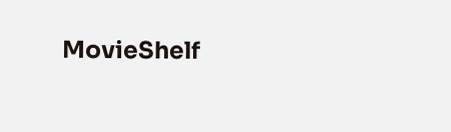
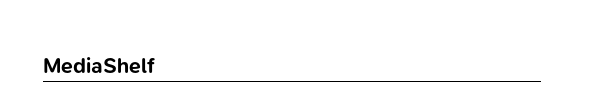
[62,38,201,60] MovieShelf -> [43,57,156,74] MediaShelf

